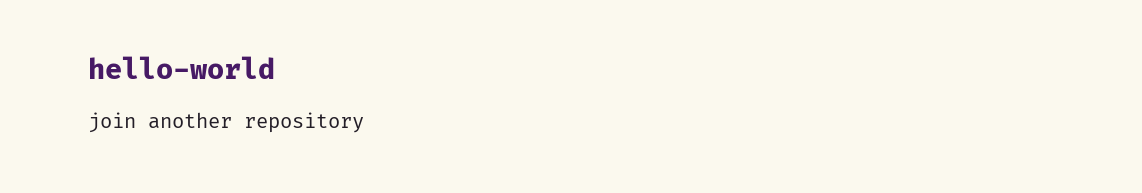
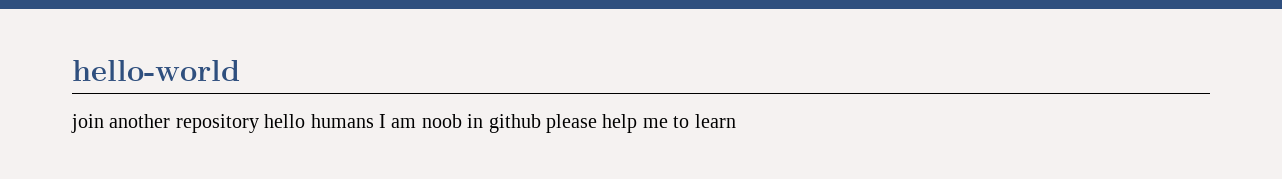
(364, 122) none -> [264,114,736,133] hello humans I am noob in github please help me to learn

